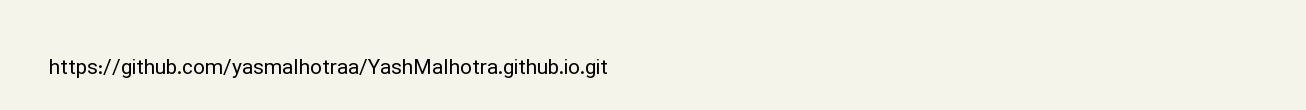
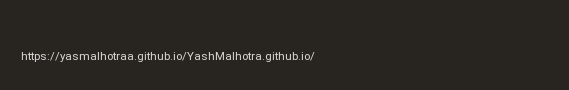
[49,59,608,78] https://github.com/yasmalhotraa/YashMalhotra.github.io.git -> [21,52,315,62] https://yasmalhotraa.github.io/YashMalhotra.github.io/

